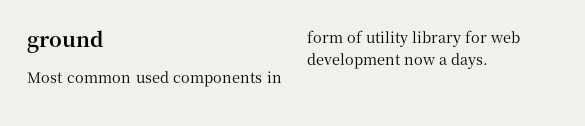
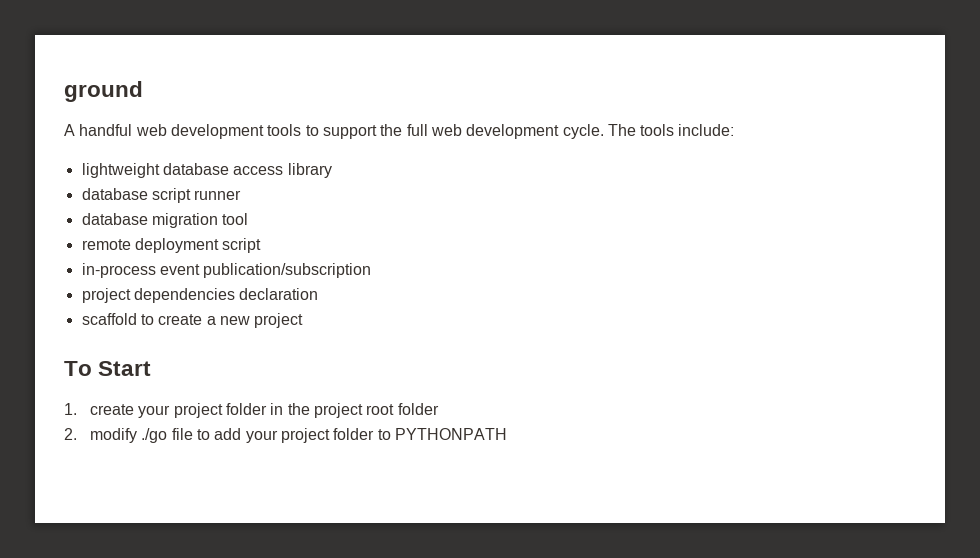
[27,71,282,87] [307,30,520,47] [307,53,488,69] Most common used components in form of utility library for web development now a days. -> [64,124,735,139] [81,163,332,178] [81,188,242,203] [81,213,249,228] [81,238,262,253] [81,263,372,278] [81,288,319,303] [81,313,304,328] [64,361,152,376] [64,403,439,418] [64,428,507,443] A handful web development tools to support the full web development cycle. The tools include: // lightweight database access library // database script runner // database migration tool // remote deployment script // in-process event publication/subscription // project dependencies declaration // scaffold to create a new project // To Start // 1. create your project folder in the project root folder // 2. modify ./go file to add your project folder to PYTHONPATH

